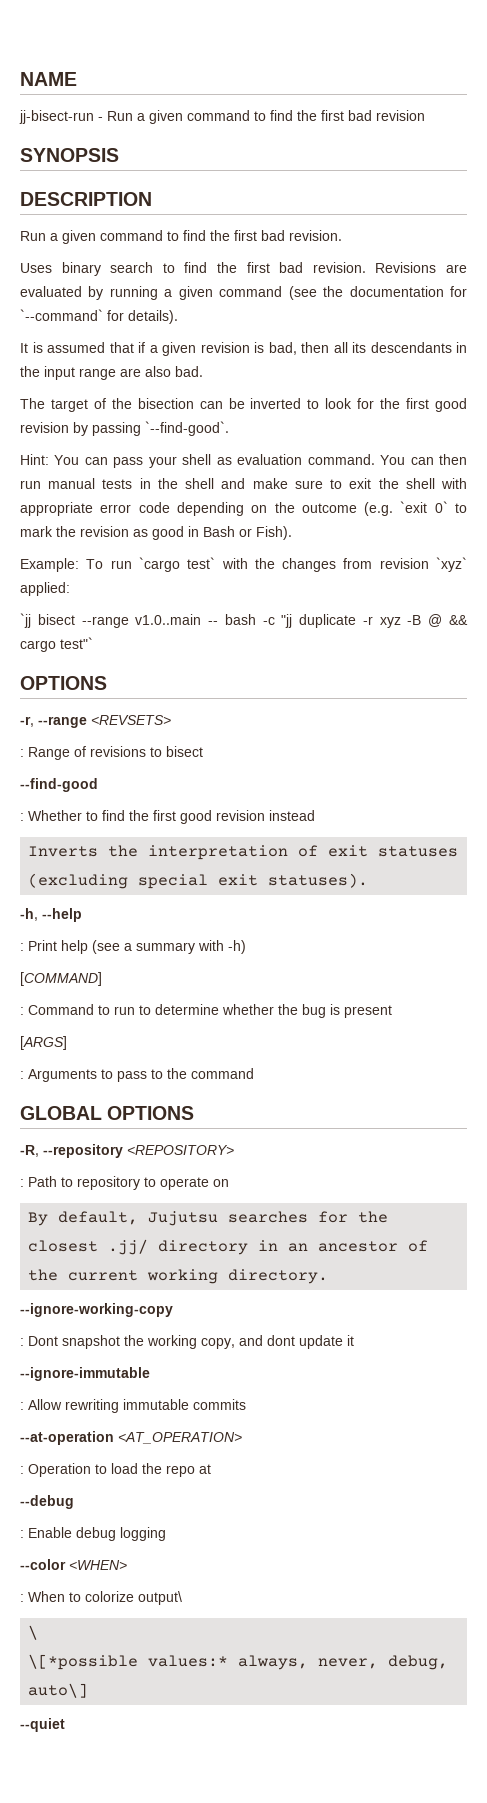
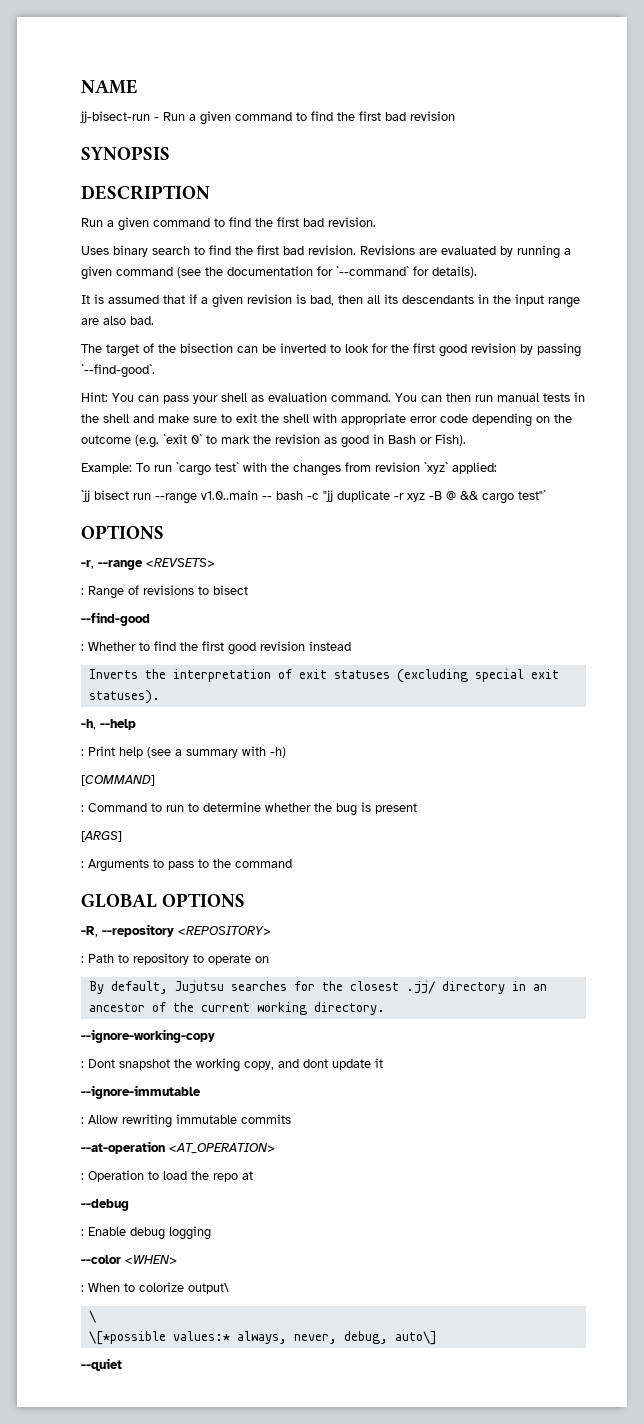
(75, 619) none -> [133,493,151,500] run

